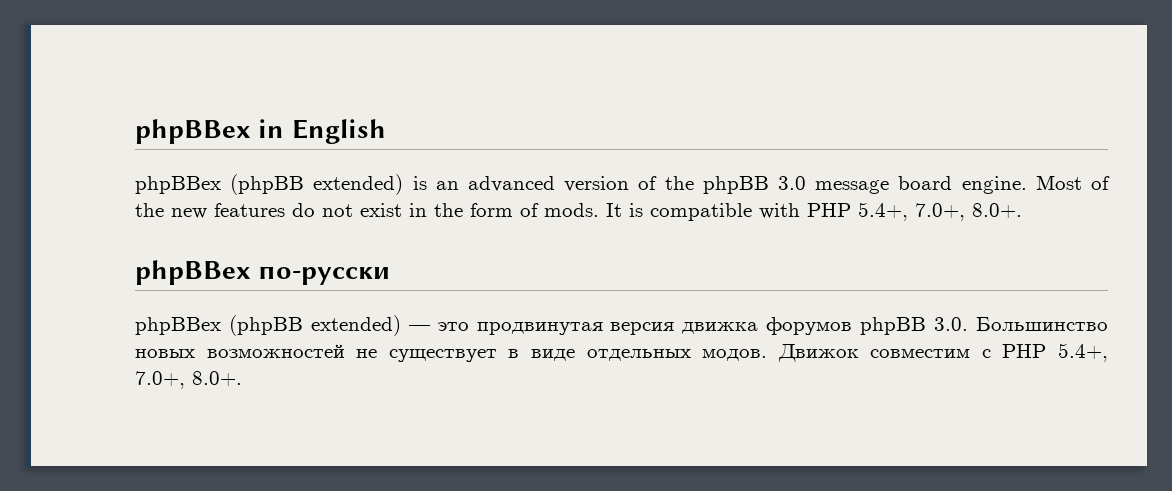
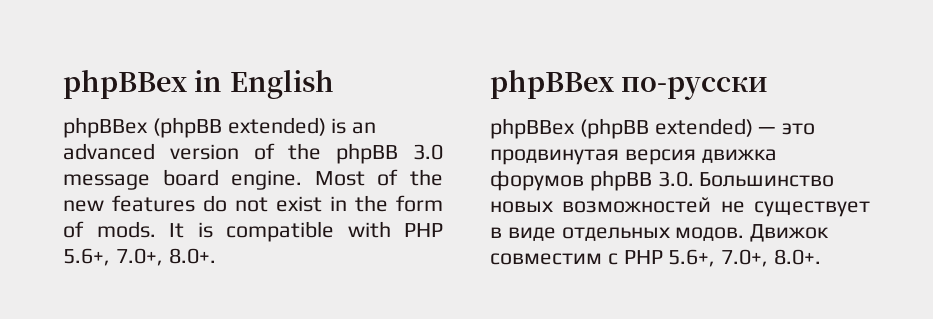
[858,202,908,221] 5.4+, -> [63,248,110,266] 5.6+,
[1058,343,1109,362] 5.4+, -> [668,249,716,267] 5.6+,

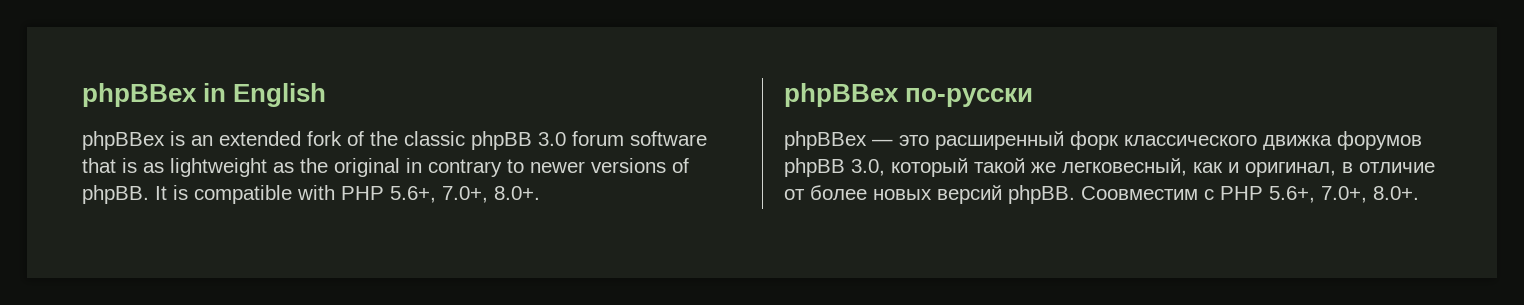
[152,117,377,138] [63,143,322,160] (phpBB extended) is an advanced version of the -> [170,131,465,146] is an extended fork of the classic
[63,169,444,190] [63,195,443,212] [63,221,156,238] message board engine. Most of the new features do not exist in the form of mods. -> [572,131,707,146] [82,158,689,177] [82,185,149,204] forum software that is as lightweight as the original in contrary to newer versions of phpBB.
[579,118,816,139] [490,149,777,165] [490,170,835,191] [490,197,870,217] [490,224,830,242] [490,253,602,265] (phpBB extended) — это продвинутая версия движка форумов phpBB 3.0. Большинство новых возможностей не существует в виде отдельных модов. Движок совместим -> [872,131,1422,150] [784,158,1435,177] [784,185,1198,204] — это расширенный форк классического движка форумов phpBB 3.0, который такой же легковесный, как и оригинал, в отличие от более новых версий phpBB. Соовместим

